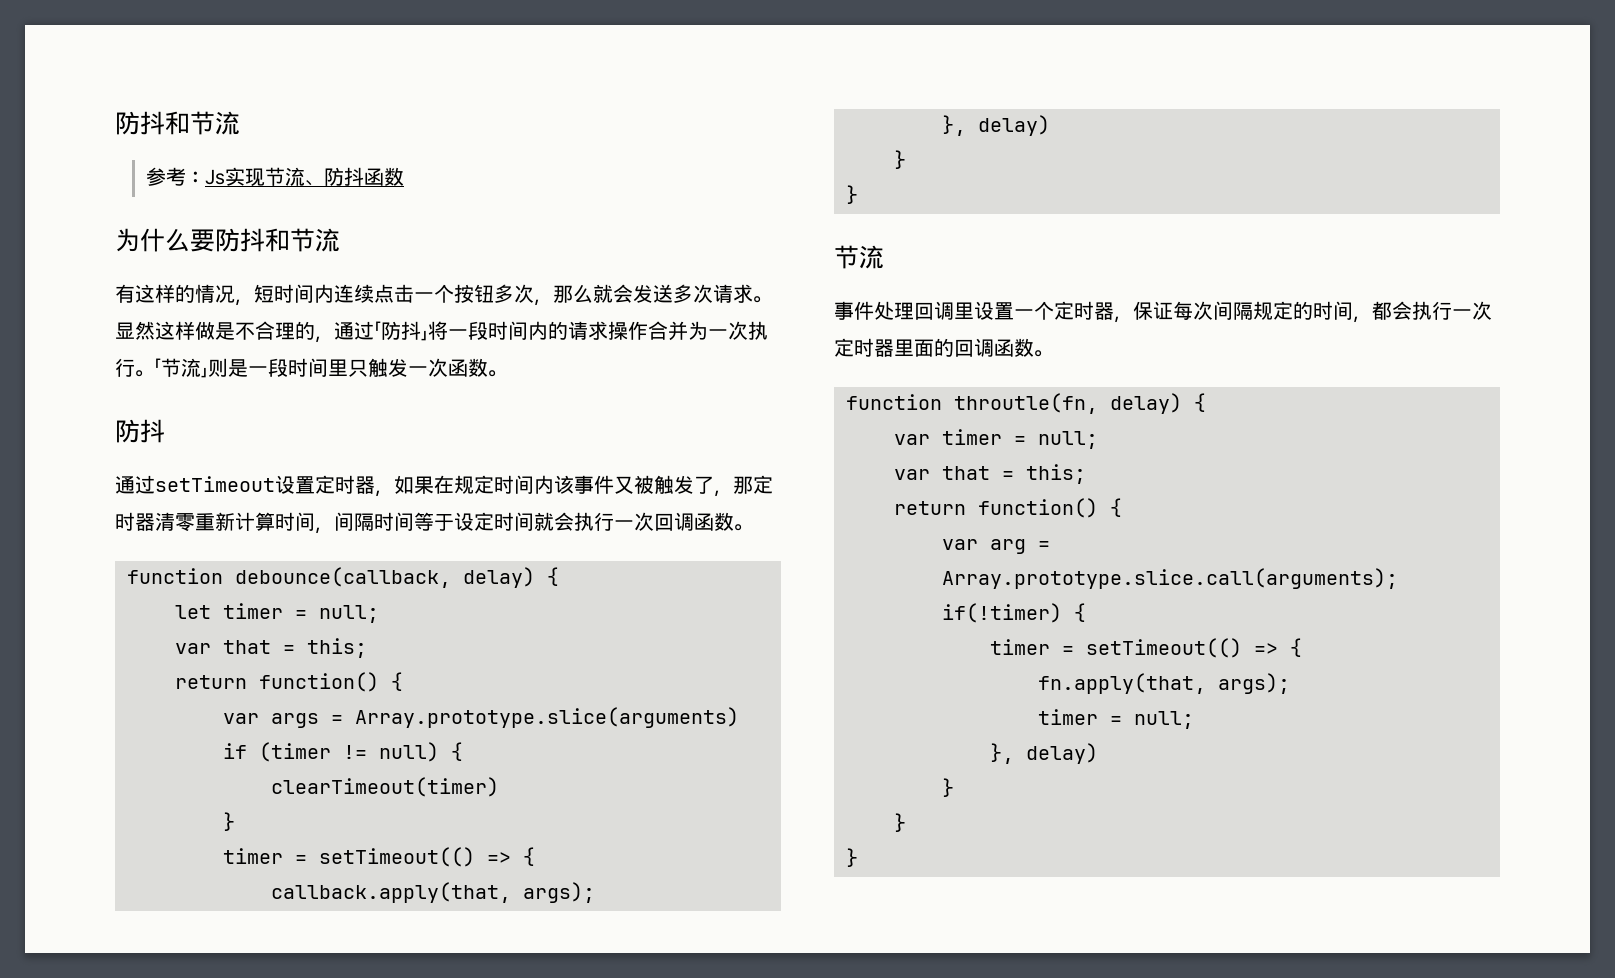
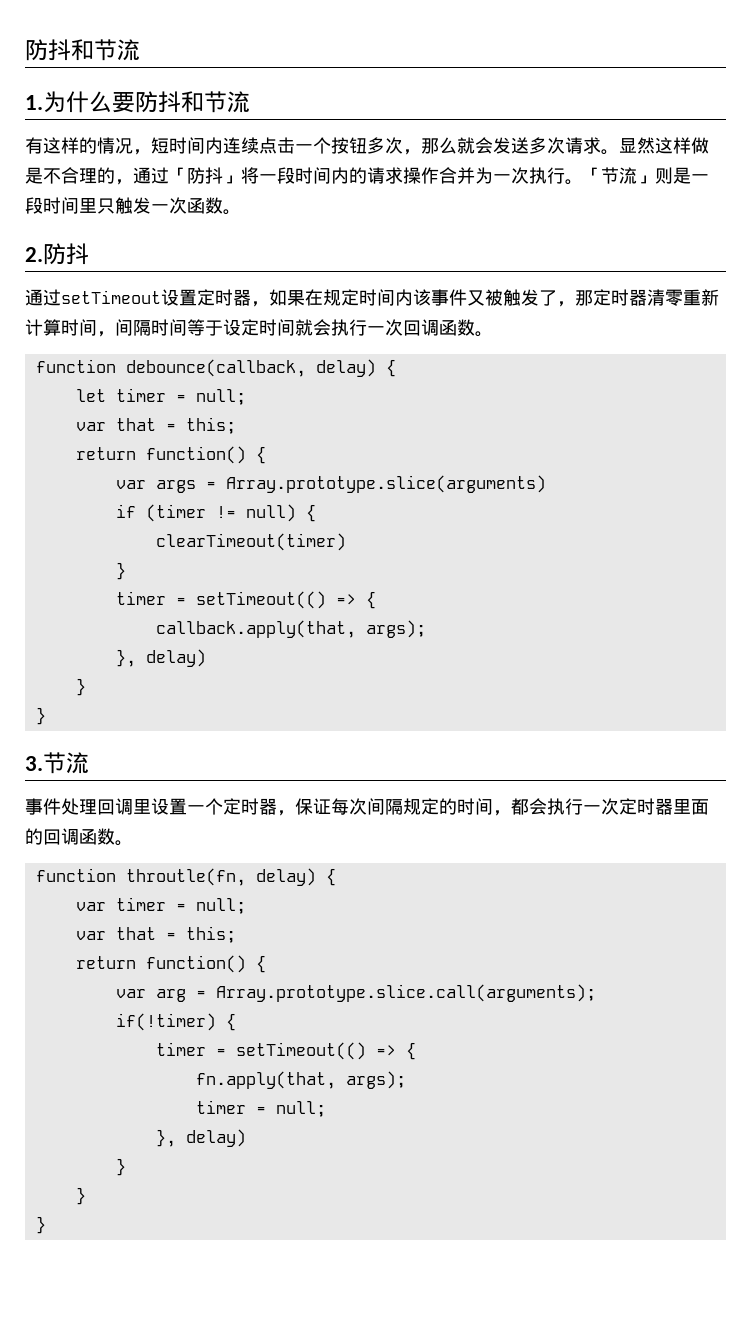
[115,111,240,135] [146,167,405,187] 防抖和节流 // 参考：Js实现节流、防抖函数 // -> [25,39,140,61] [25,95,43,110] 防抖和节流 // 1.
(507, 373) none -> [25,247,43,262] 2.
(858, 194) none -> [25,756,43,771] 3.

